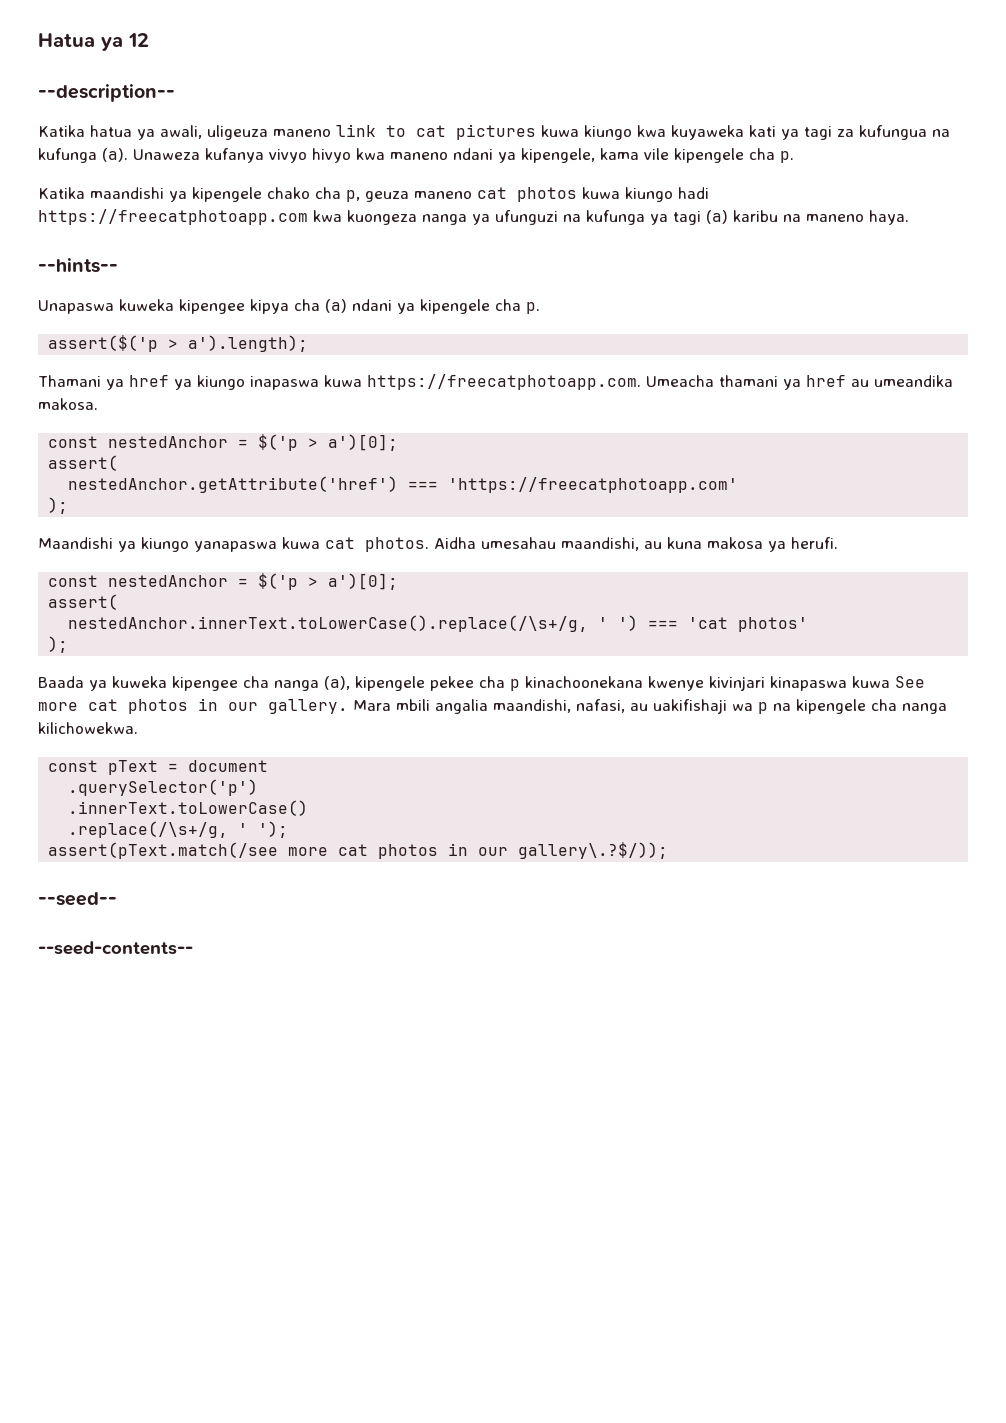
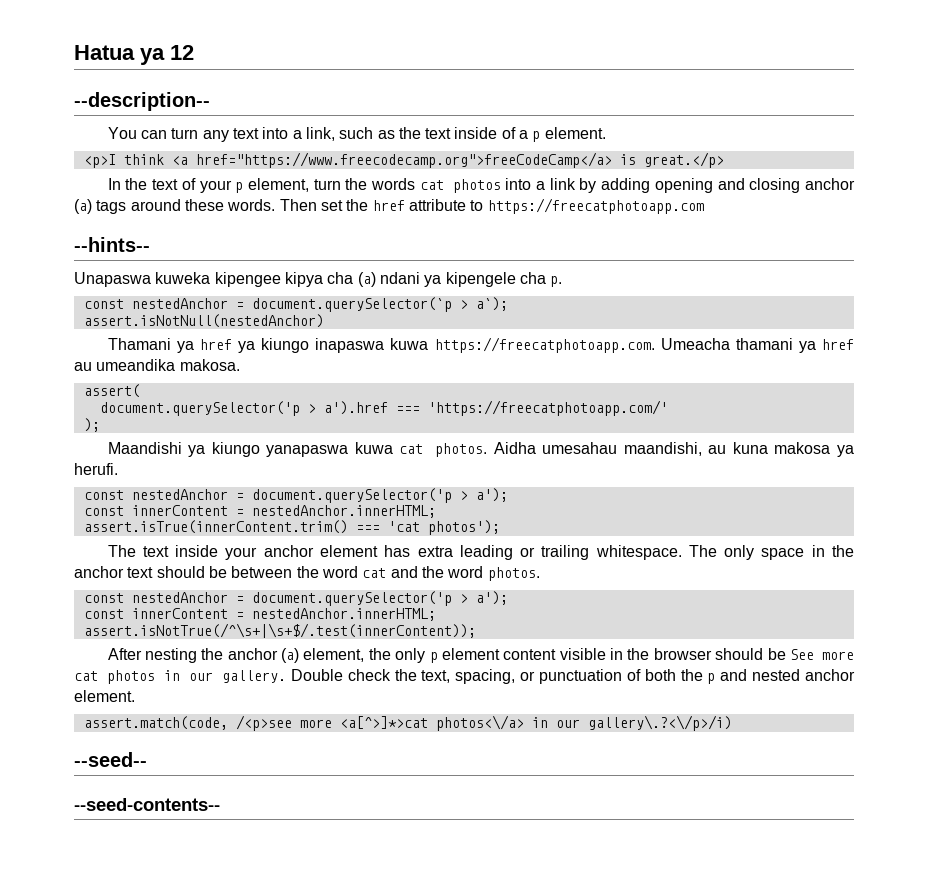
[38,124,950,140] [38,148,794,163] [38,187,709,202] [38,209,909,225] Katika hatua ya awali, uligeuza maneno link to cat pictures kuwa kiungo kwa kuyaweka kati ya tagi za kufungua na kufunga (a). Unaweza kufanya vivyo hivyo kwa maneno ndani ya kipengele, kama vile kipengele cha p. // Katika maandishi ya kipengele chako cha p, geuza maneno cat photos kuwa kiungo hadi https://freecatphotoapp.com kwa kuongeza nanga ya ufunguzi na kufunga ya tagi (a) karibu na maneno haya. -> [107,127,606,142] [83,152,724,168] [107,178,855,193] [74,198,704,214] You can turn any text into a link, such as the text inside of a p element. // <p>I think <a href="https://www.freecodecamp.org">freeCodeCamp</a> is great.</p> // In the text of your p element, turn the words cat photos into a link by adding opening and closing anchor (a) tags around these words. Then set the href attribute to https://freecatphotoapp.com
[48,335,309,352] assert($('p > a').length); -> [83,297,508,312] [83,314,324,328] const nestedAnchor = document.querySelector(`p > a`); // assert.isNotNull(nestedAnchor)
[48,434,399,451] [48,455,119,471] [68,476,739,493] const nestedAnchor = $('p > a')[0]; // assert( // nestedAnchor.getAttribute('href') === 'https://freecatphotoapp.com' -> [83,384,140,398] [99,400,668,416] assert( // document.querySelector('p > a').href === 'https://freecatphotoapp.com/'
[258,573,399,590] [48,594,119,610] [68,615,809,632] [48,636,69,653] [38,676,890,691] $('p > a')[0]; // assert( // nestedAnchor.innerText.toLowerCase().replace(/\s+/g, ' ') === 'cat photos' // ); // Baada ya kuweka kipengee cha nanga (a), kipengele pekee cha p kinachoonekana kwenye kivinjari kinapaswa kuwa -> [251,488,508,503] [83,505,436,518] [83,520,500,535] [107,545,855,560] [74,566,540,581] [83,591,508,606] [83,608,436,621] [83,623,476,638] [107,648,786,663] document.querySelector('p > a'); // const innerContent = nestedAnchor.innerHTML; // assert.isTrue(innerContent.trim() === 'cat photos'); // The text inside your anchor element has extra leading or trailing whitespace. The only space in the anchor text should be between the word cat and the word photos. // const nestedAnchor = document.querySelector('p > a'); // const innerContent = nestedAnchor.innerHTML; // assert.isNotTrue(/^\s+|\s+$/.test(innerContent)); // After nesting the anchor (a) element, the only p element content visible in the browser should be
[353,699,947,714] [38,722,138,734] [48,760,269,775] [68,779,259,796] [68,800,309,816] [68,821,289,838] [48,842,669,859] Mara mbili angalia maandishi, nafasi, au uakifishaji wa p na kipengele cha nanga kilichowekwa. // const pText = document // .querySelector('p') // .innerText.toLowerCase() // .replace(/\s+/g, ' '); // assert(pText.match(/see more cat photos in our gallery\.?$/)); -> [290,669,856,684] [74,690,135,702] [83,715,732,731] Double check the text, spacing, or punctuation of both the p and nested anchor element. // assert.match(code, /<p>see more <a[^>]*>cat photos<\/a> in our gallery\.?<\/p>/i)

